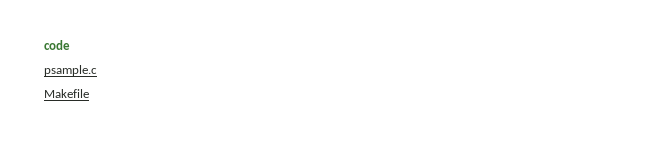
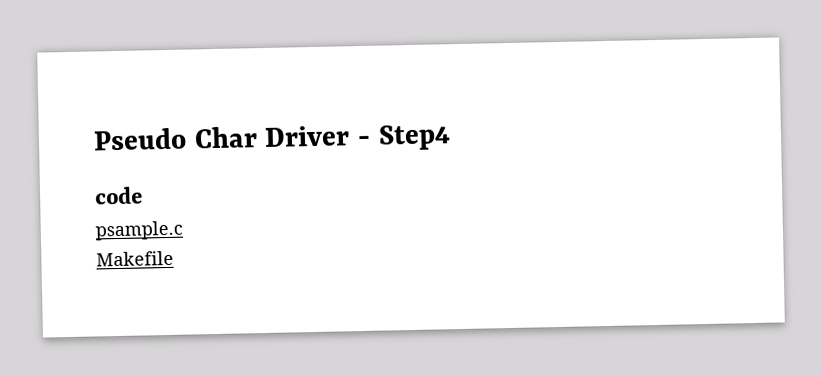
(44, 45) none -> [93,124,451,151] Pseudo Char Driver - Step4 //

